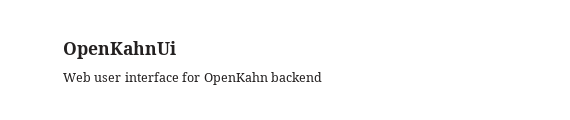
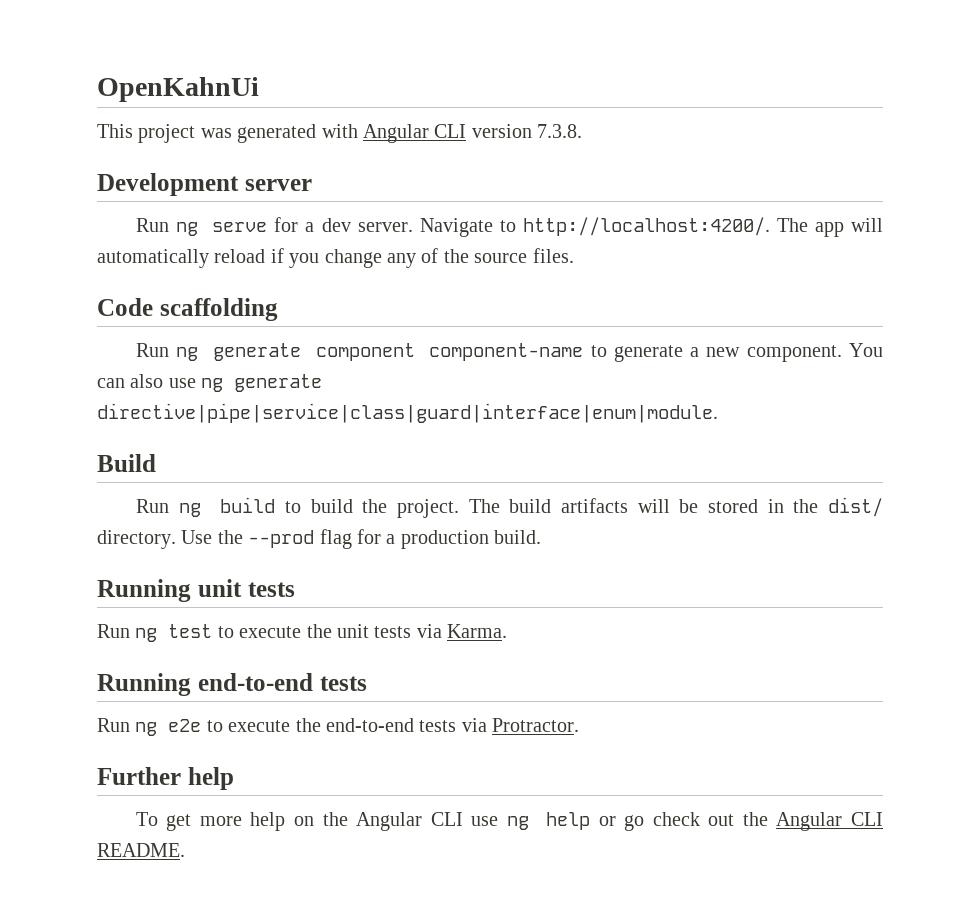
[63,72,322,85] Web user interface for OpenKahn backend -> [97,124,583,143] [97,173,312,196] [135,217,884,237] [97,248,574,268] [97,298,278,321] [135,343,884,362] [97,374,323,392] [97,403,718,423] [97,454,156,472] [135,497,884,518] [97,529,542,549] [97,579,295,602] [97,624,508,642] [97,673,367,696] [97,718,580,736] [97,767,234,790] [135,812,884,831] [97,843,185,857] This project was generated with Angular CLI version 7.3.8. // Development server // Run ng serve for a dev server. Navigate to http://localhost:4200/. The app will automatically reload if you change any of the source files. // Code scaffolding // Run ng generate component component-name to generate a new component. You can also use ng generate directive|pipe|service|class|guard|interface|enum|module. // Build // Run ng build to build the project. The build artifacts will be stored in the dist/ directory. Use the --prod flag for a production build. // Running unit tests // Run ng test to execute the unit tests via Karma. // Running end-to-end tests // Run ng e2e to execute the end-to-end tests via Protractor. // Further help // To get more help on the Angular CLI use ng help or go check out the Angular CLI README.

